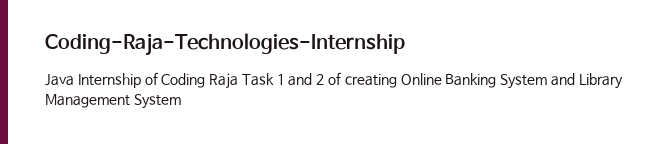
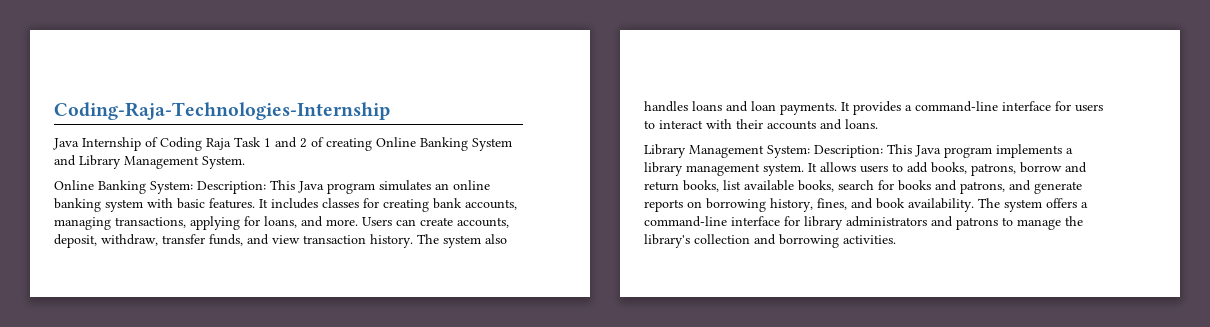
[133,94,181,109] System -> [202,156,245,169] [54,180,490,194] [54,198,517,212] [54,216,509,230] [54,234,507,248] [644,101,1103,115] [644,119,878,130] [644,144,1073,158] [644,162,1087,176] [644,180,1082,194] [644,198,1088,212] [644,216,1083,230] [644,234,896,248] System. // Online Banking System: Description: This Java program simulates an online banking system with basic features. It includes classes for creating bank accounts, managing transactions, applying for loans, and more. Users can create accounts, deposit, withdraw, transfer funds, and view transaction history. The system also handles loans and loan payments. It provides a command-line interface for users to interact with their accounts and loans. // Library Management System: Description: This Java program implements a library management system. It allows users to add books, patrons, borrow and return books, list available books, search for books and patrons, and generate reports on borrowing history, fines, and book availability. The system offers a command-line interface for library administrators and patrons to manage the library's collection and borrowing activities.

